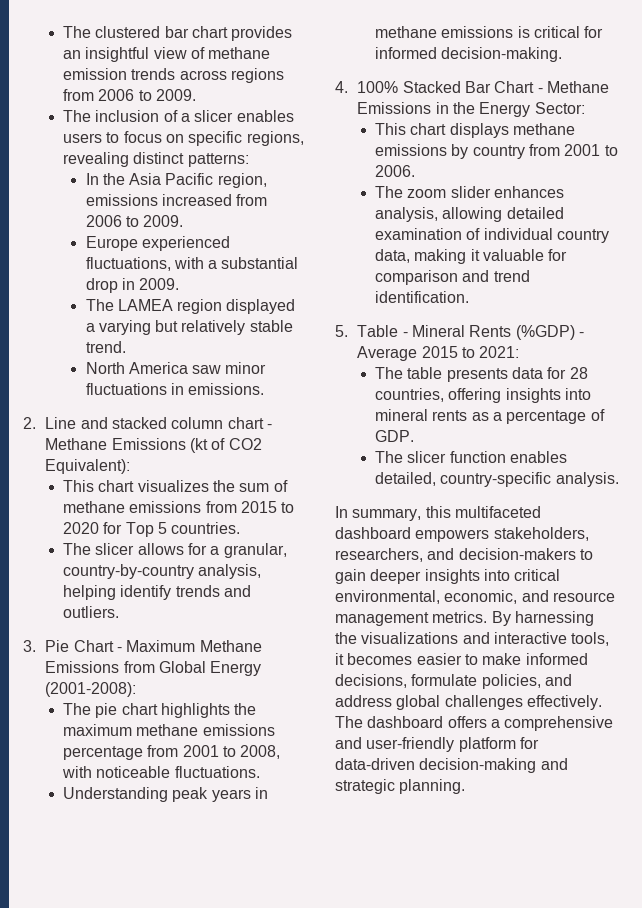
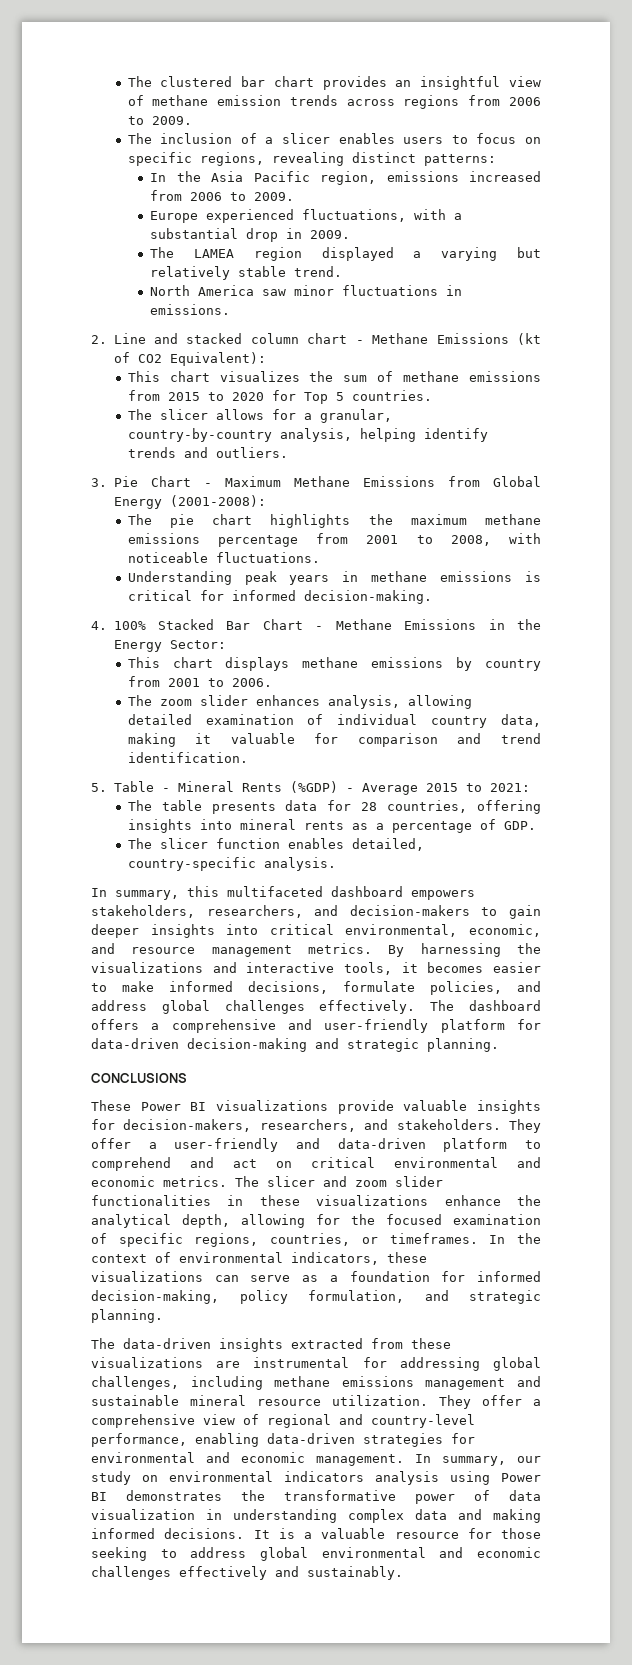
(466, 786) none -> [91,1073,187,1083] [91,1100,541,1114] [91,1119,541,1133] [91,1138,541,1152] [91,1157,541,1171] [91,1176,443,1187] [91,1195,541,1206] [91,1214,541,1228] [91,1233,541,1247] [91,1252,427,1265] [91,1271,541,1282] [91,1290,541,1304] [91,1309,163,1323] [91,1338,451,1352] [91,1357,541,1371] [91,1376,541,1390] [91,1395,541,1409] [91,1414,475,1428] [91,1433,475,1447] [91,1452,541,1466] [91,1471,541,1485] [91,1490,541,1504] [91,1509,541,1523] [91,1528,541,1539] [91,1547,541,1561] [91,1566,403,1580] // CONCLUSIONS // These Power BI visualizations provide valuable insights for decision-makers, researchers, and stakeholders. They offer a user-friendly and data-driven platform to comprehend and act on critical environmental and economic metrics. The slicer and zoom slider functionalities in these visualizations enhance the analytical depth, allowing for the focused examination of specific regions, countries, or timeframes. In the context of environmental indicators, these visualizations can serve as a foundation for informed decision-making, policy formulation, and strategic planning. // The data-driven insights extracted from these visualizations are instrumental for addressing global challenges, including methane emissions management and sustainable mineral resource utilization. They offer a comprehensive view of regional and country-level performance, enabling data-driven strategies for environmental and economic management. In summary, our study on environmental indicators analysis using Power BI demonstrates the transformative power of data visualization in understanding complex data and making informed decisions. It is a valuable resource for those seeking to address global environmental and economic challenges effectively and sustainably.

